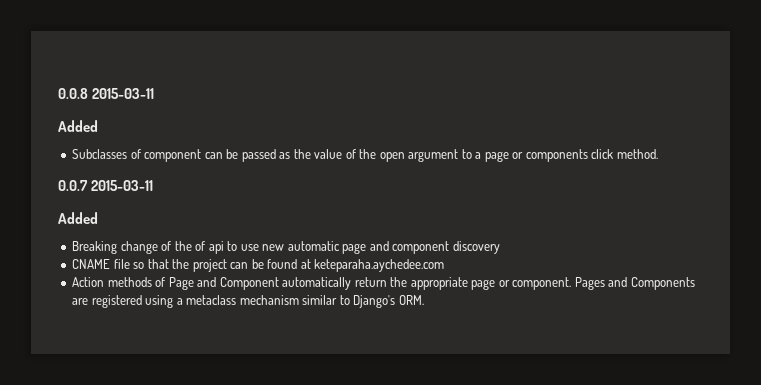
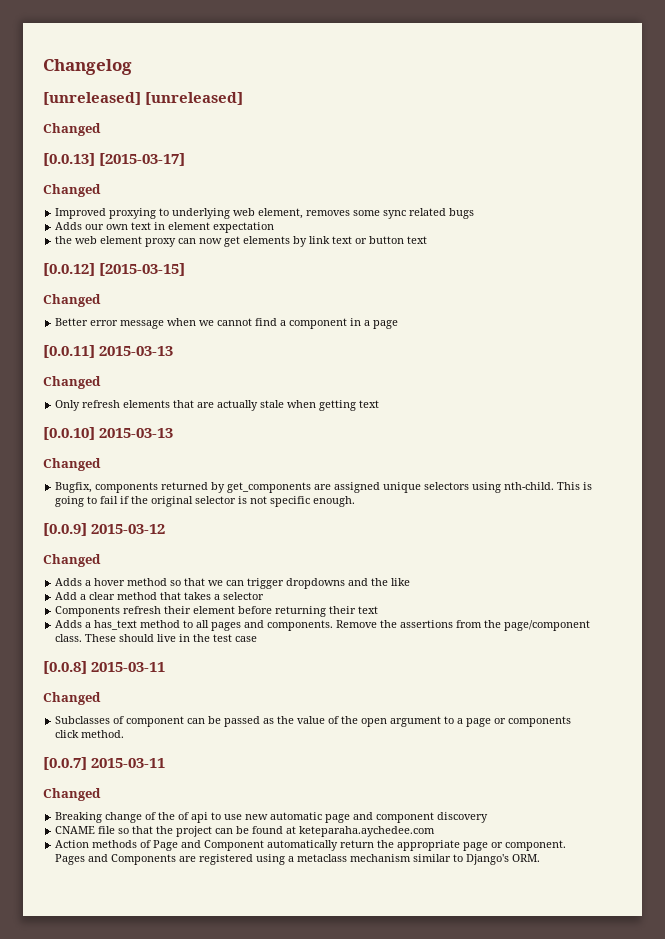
[58,88,154,99] [58,120,98,132] 0.0.8 2015-03-11 // Added -> [43,59,132,75] [43,92,244,105] [43,123,101,136] [43,153,186,166] [43,184,101,197] [55,208,475,219] [55,222,275,233] [55,236,428,247] [43,263,186,276] [43,294,101,307] [55,318,399,329] [43,345,174,358] [43,376,101,389] [55,400,380,411] [43,427,174,440] [43,458,101,471] [55,482,593,493] [55,496,356,507] [43,523,166,536] [43,554,101,567] [55,578,411,589] [55,592,265,600] [55,606,379,617] [55,620,591,631] [55,634,258,642] [43,661,166,674] [43,692,101,705] Changelog // [unreleased] [unreleased] // Changed // [0.0.13] [2015-03-17] // Changed // Improved proxying to underlying web element, removes some sync related bugs // Adds our own text in element expectation // the web element proxy can now get elements by link text or button text // [0.0.12] [2015-03-15] // Changed // Better error message when we cannot find a component in a page // [0.0.11] 2015-03-13 // Changed // Only refresh elements that are actually stale when getting text // [0.0.10] 2015-03-13 // Changed // Bugfix, components returned by get_components are assigned unique selectors using nth-child. This is going to fail if the original selector is not specific enough. // [0.0.9] 2015-03-12 // Changed // Adds a hover method so that we can trigger dropdowns and the like // Add a clear method that takes a selector // Components refresh their element before returning their text // Adds a has_text method to all pages and components. Remove the assertions from the page/component class. These should live in the test case // [0.0.8] 2015-03-11 // Changed
[58,180,153,191] [58,212,98,224] 0.0.7 2015-03-11 // Added -> [43,757,166,770] [43,788,101,801] [0.0.7] 2015-03-11 // Changed

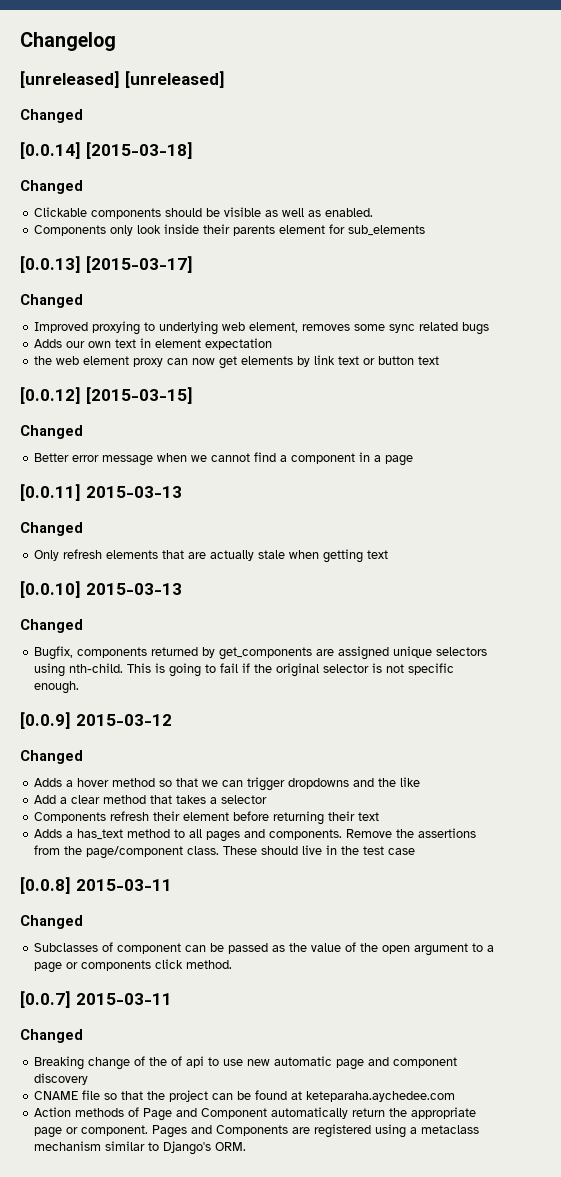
(101, 129) none -> [20,142,193,159] [20,180,83,194] [34,207,374,219] [34,224,426,236] // [0.0.14] [2015-03-18] // Changed // Clickable components should be visible as well as enabled. // Components only look inside their parents element for sub_elements

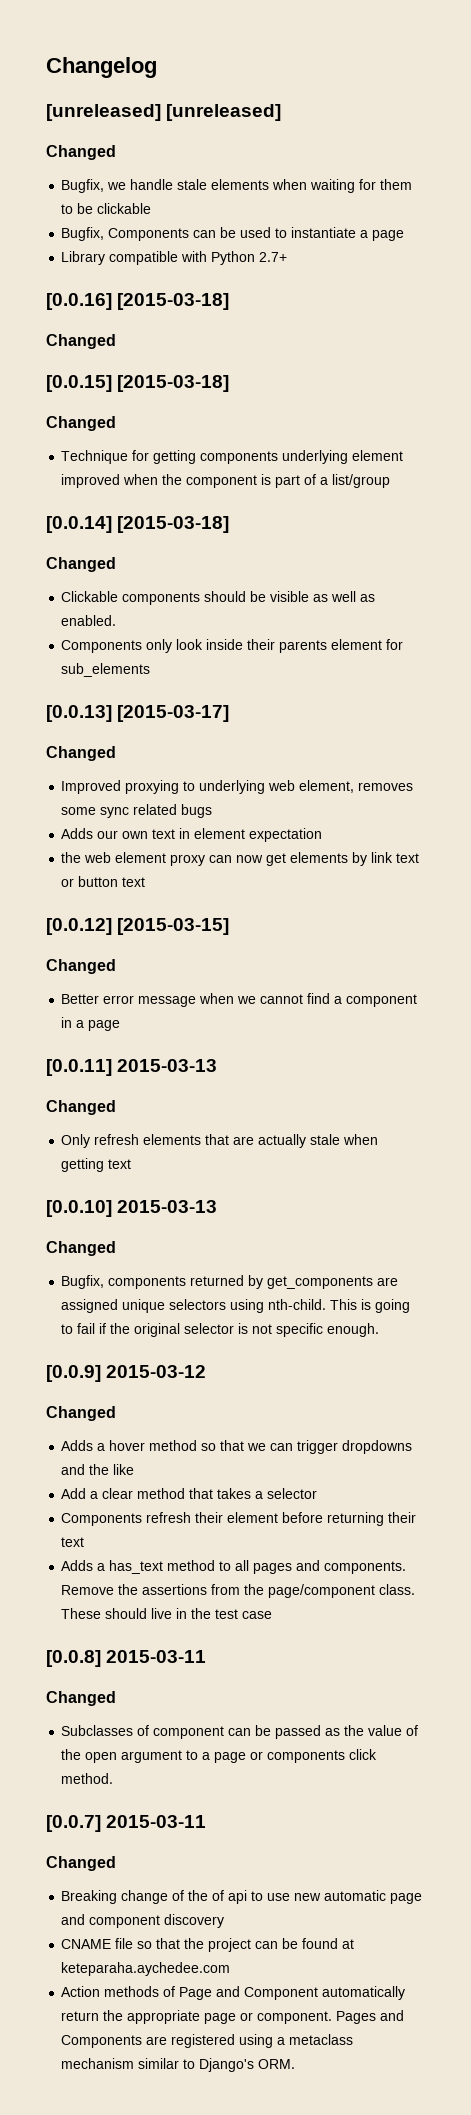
(83, 116) none -> [61,179,413,193] [61,203,152,214] [61,227,405,241] [61,251,288,265] [46,293,230,310] [46,334,116,349] [46,375,230,392] [46,416,116,431] [61,450,404,464] [61,474,391,488] // Bugfix, we handle stale elements when waiting for them to be clickable // Bugfix, Components can be used to instantiate a page // Library compatible with Python 2.7+ // [0.0.16] [2015-03-18] // Changed // [0.0.15] [2015-03-18] // Changed // Technique for getting components underlying element improved when the component is part of a list/group

